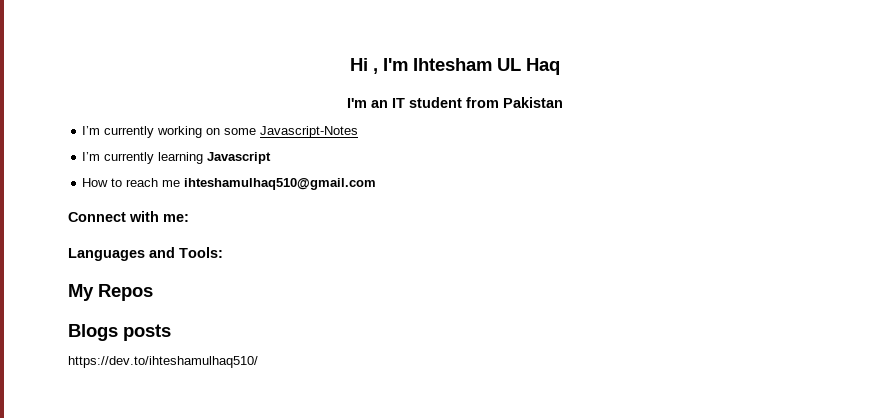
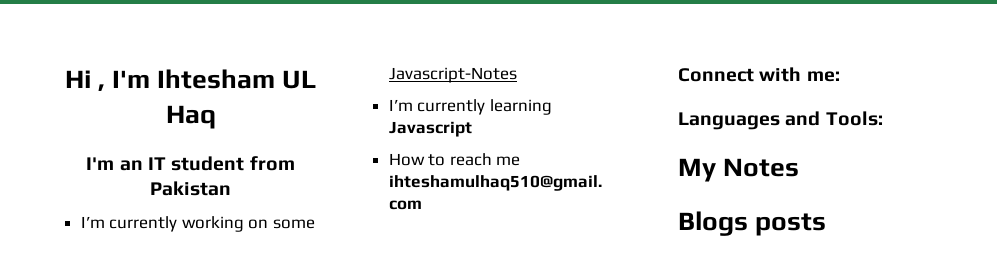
[98,284,153,301] Repos -> [723,158,800,177] Notes
[68,356,258,368] // https://dev.to/ihteshamulhaq510/ -> (827, 224) none

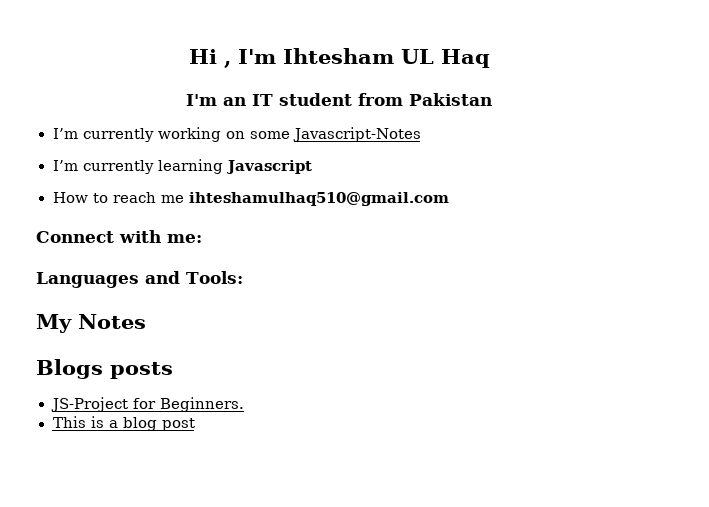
(827, 224) none -> [50,397,244,412] [52,416,195,431] // JS-Project for Beginners. // This is a blog post

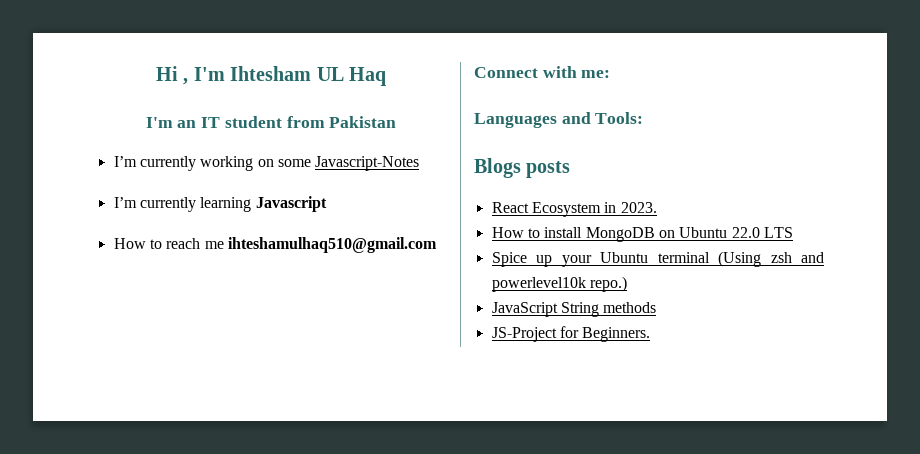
[36,314,146,333] // My Notes -> (644, 118) none
[50,397,244,412] [52,416,195,431] JS-Project for Beginners. // This is a blog post -> [491,202,657,217] [491,227,793,242] [491,251,824,267] [491,276,627,292] [491,302,657,317] [491,326,651,342] React Ecosystem in 2023. // How to install MongoDB on Ubuntu 22.0 LTS // Spice up your Ubuntu terminal (Using zsh and powerlevel10k repo.) // JavaScript String methods // JS-Project for Beginners.

